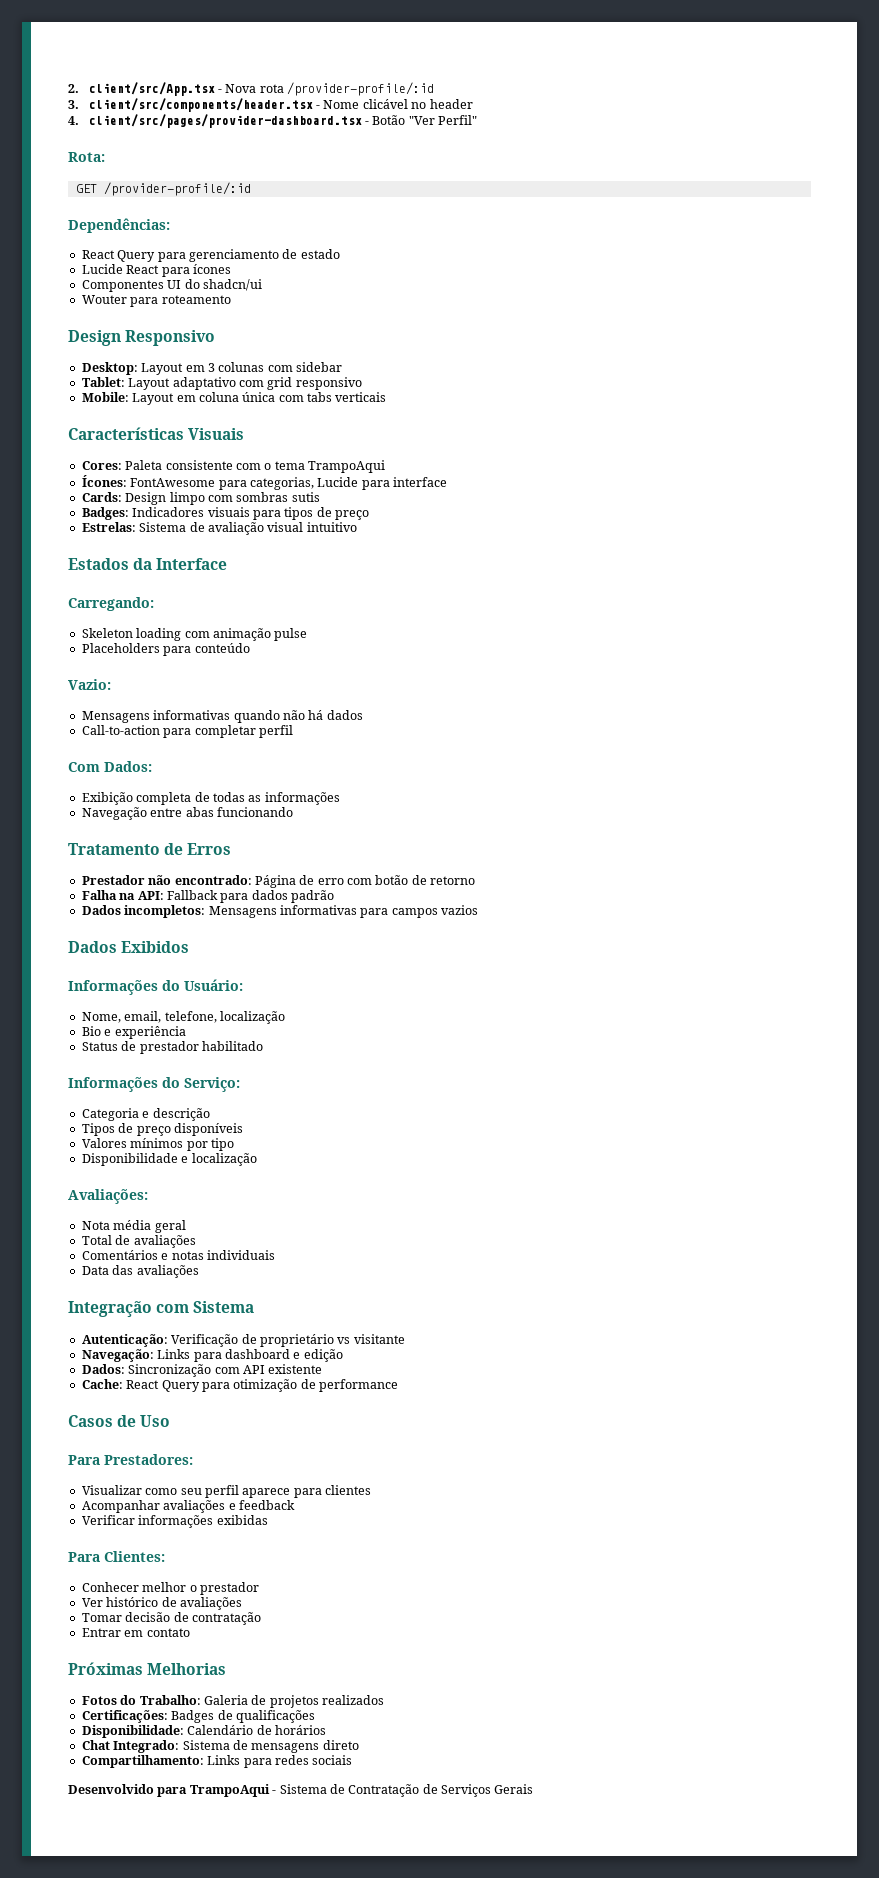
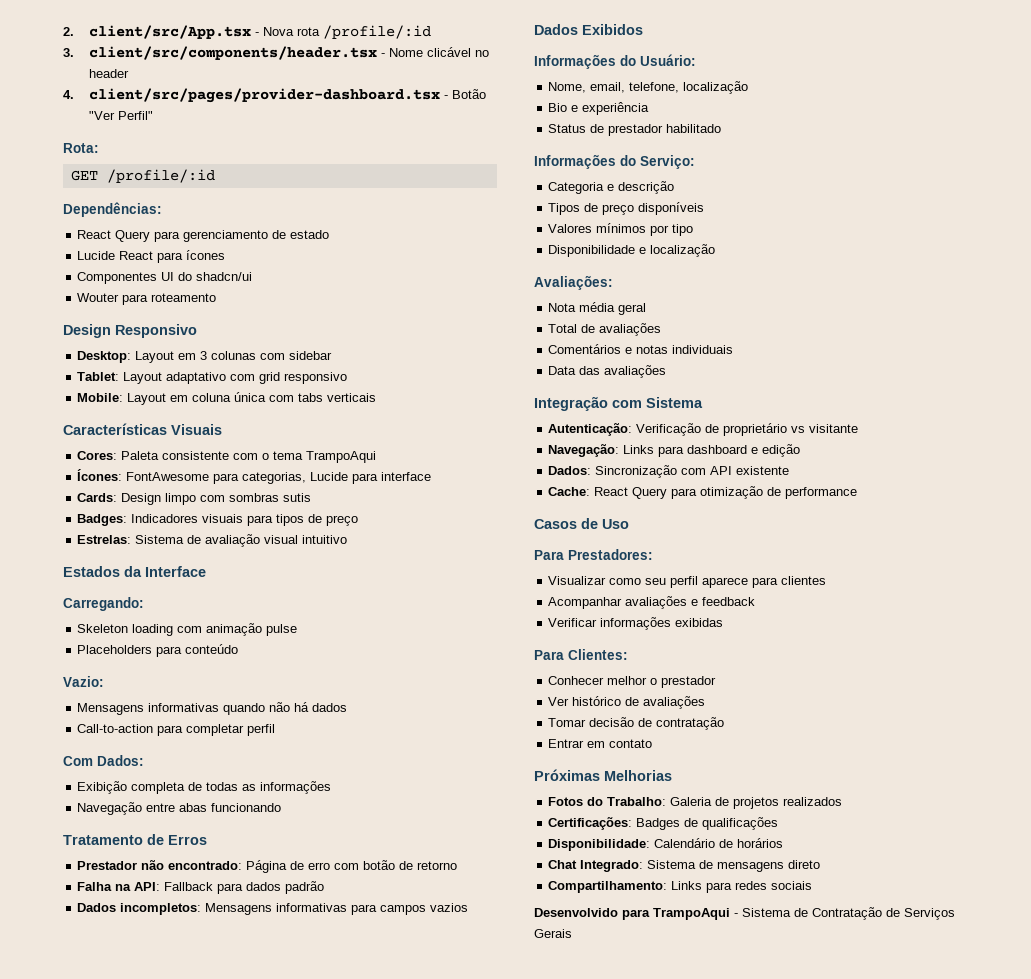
[287,82,435,96] /provider-profile/:id -> [322,25,431,39] /profile/:id
[103,182,251,196] /provider-profile/:id -> [106,169,215,183] /profile/:id

